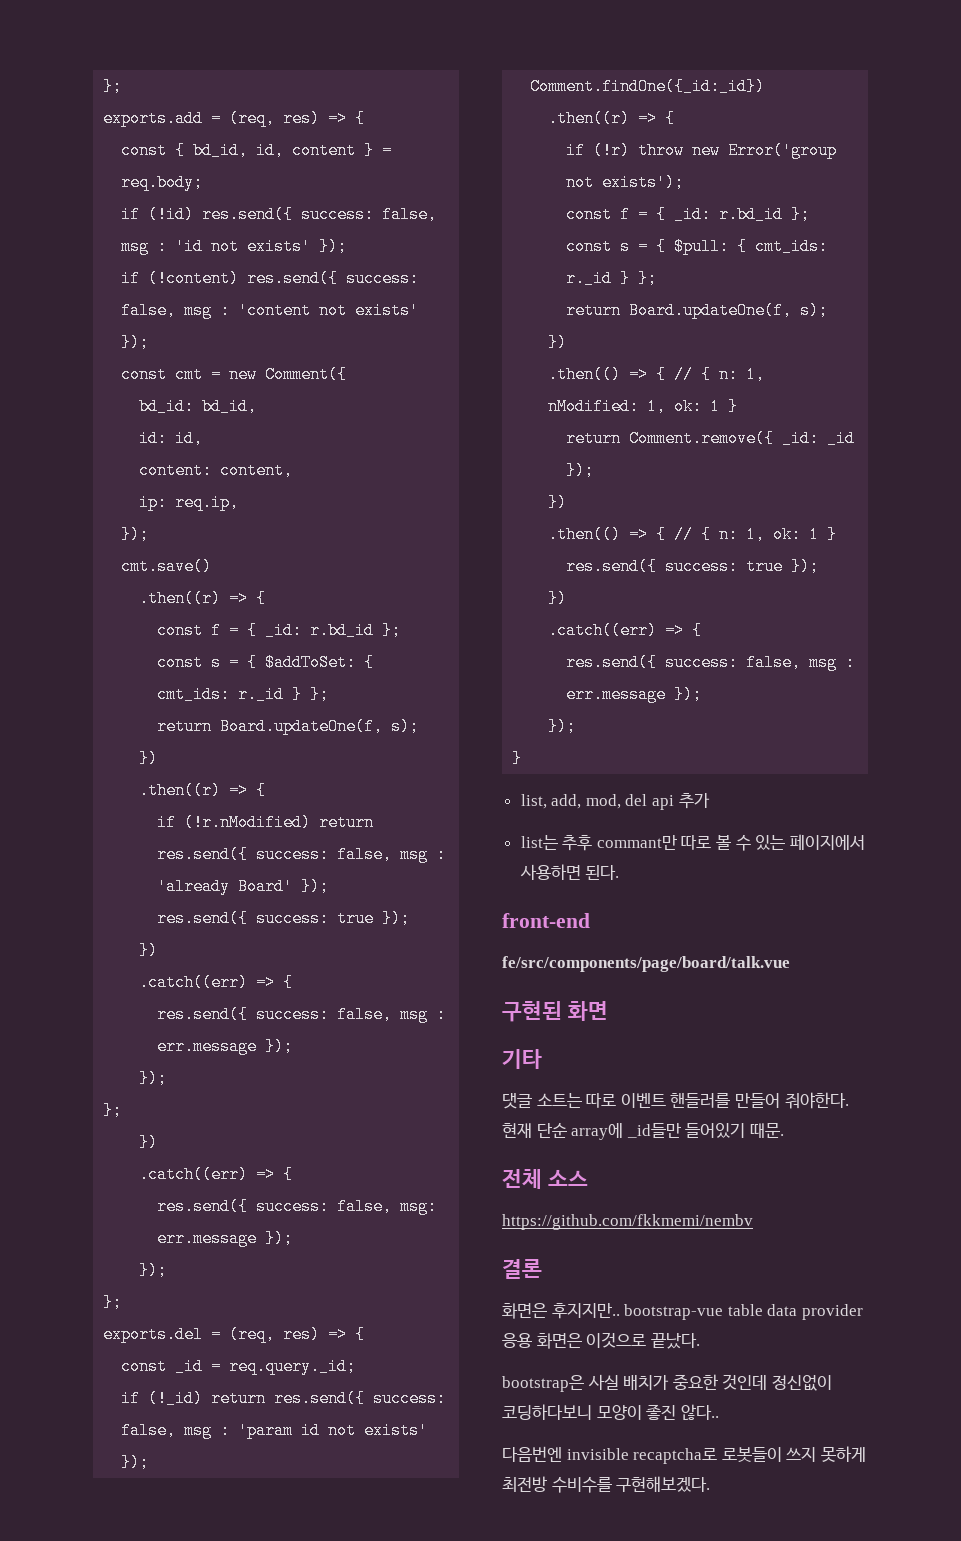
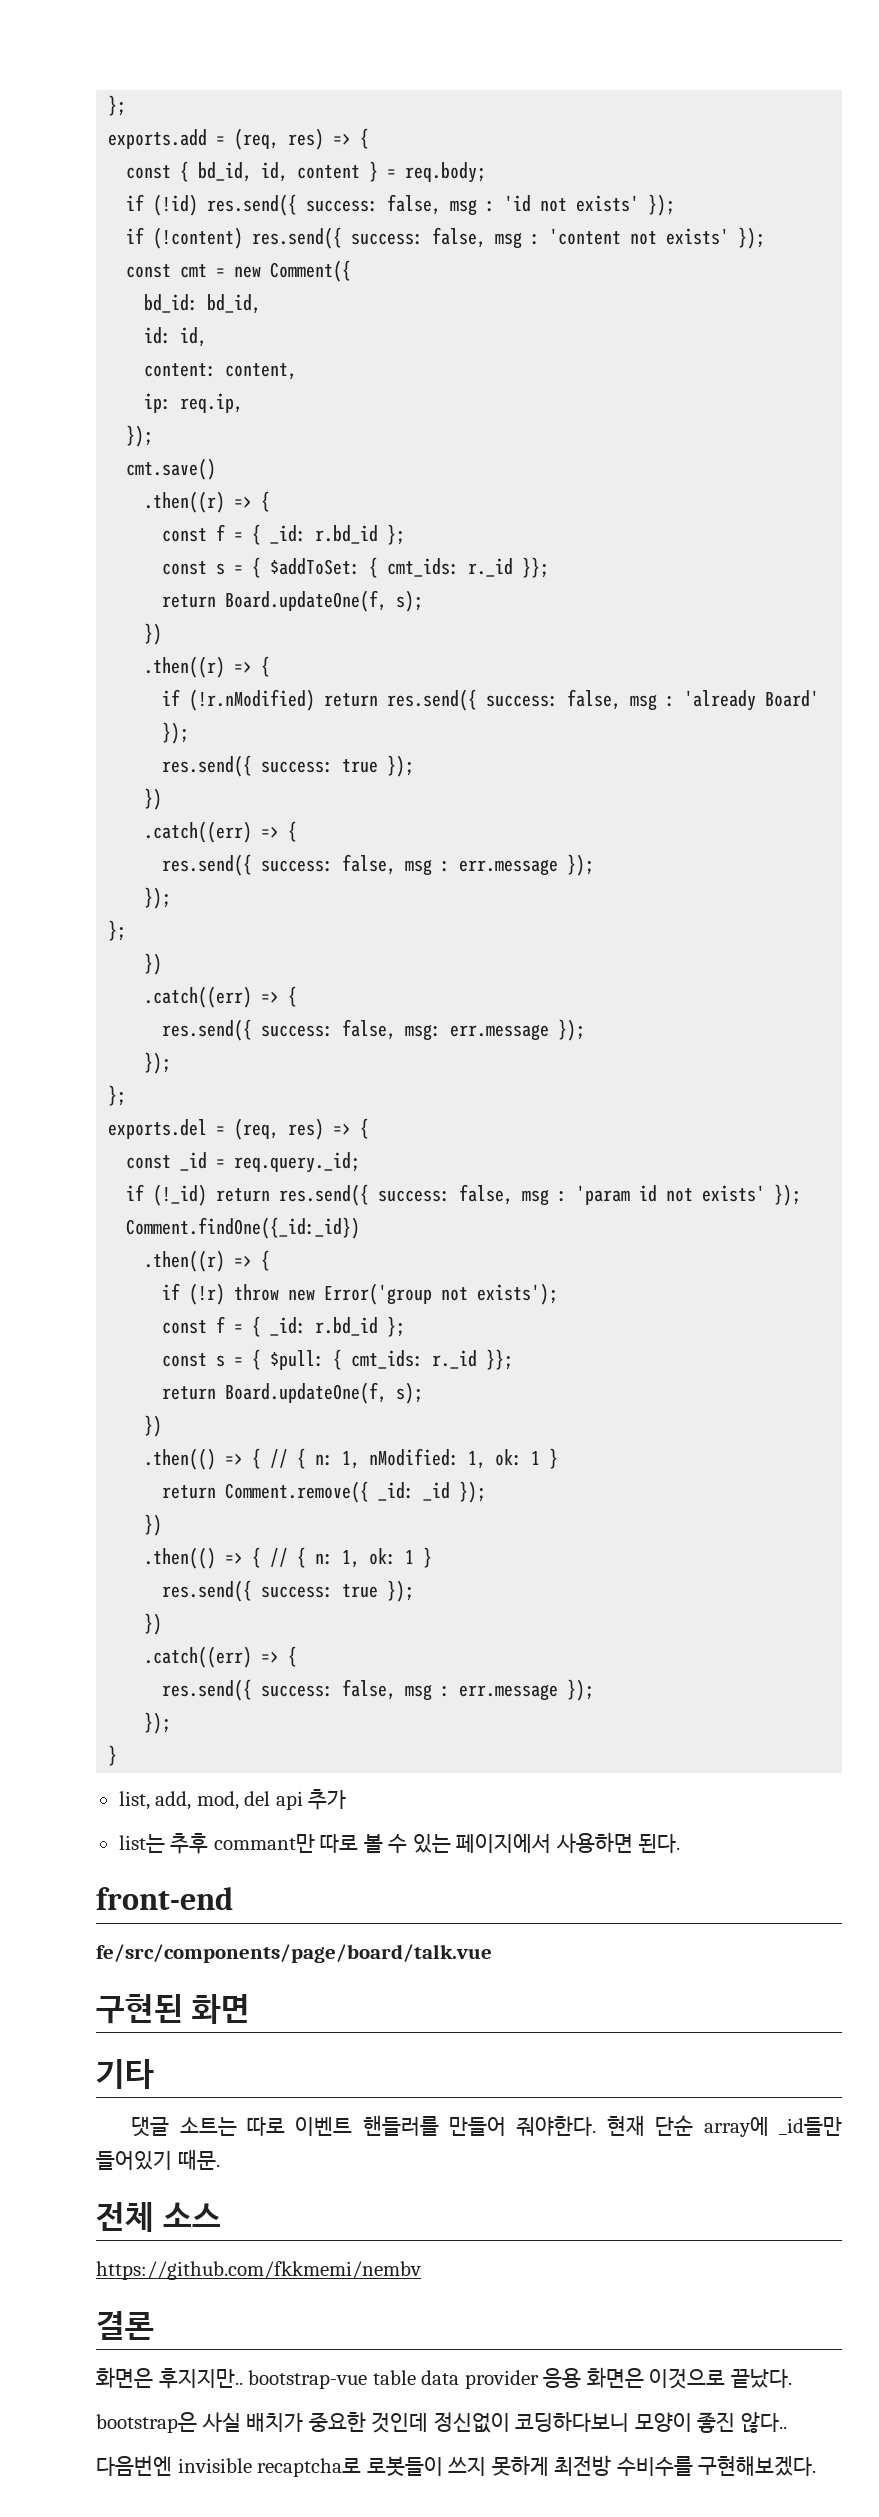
[292,686,330,703] } }; -> [522,557,550,578] }};
[620,270,658,287] } }; -> [486,1349,514,1370] }};

